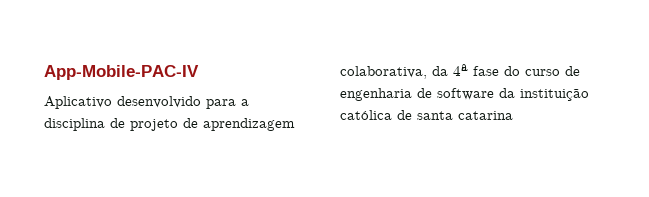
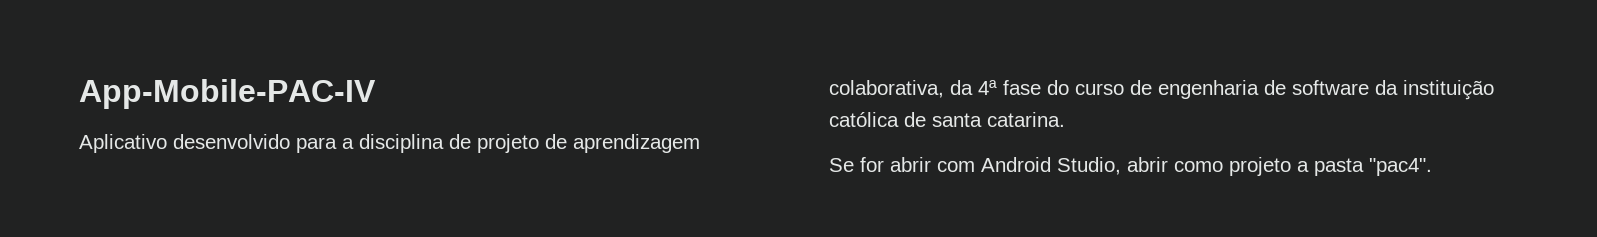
[458,111,513,120] catarina -> [987,112,1065,127] [829,157,1432,176] catarina. // Se for abrir com Android Studio, abrir como projeto a pasta "pac4".

